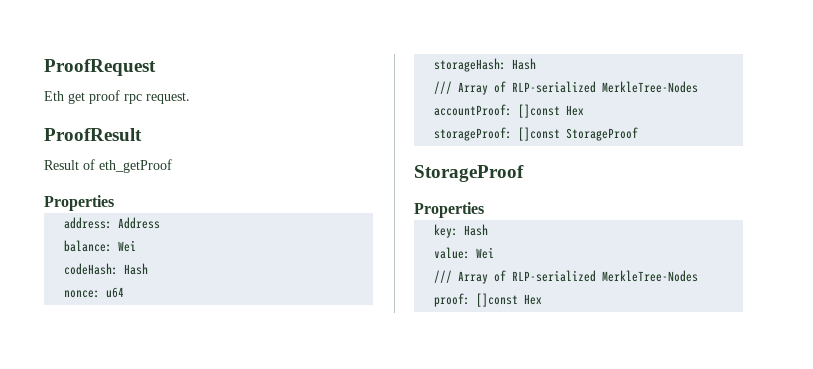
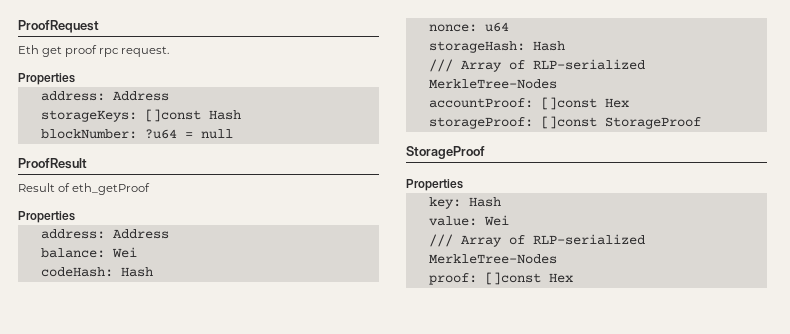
(190, 98) none -> [18,73,75,85] [40,91,169,101] [40,109,241,122] [40,129,233,139] // Properties // address: Address // storageKeys: []const Hash // blockNumber: ?u64 = null

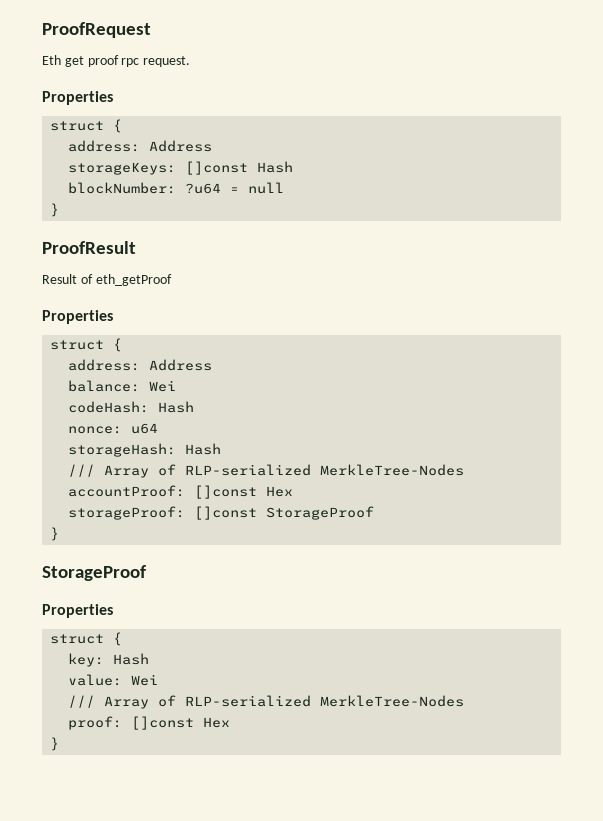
(75, 79) none -> [50,119,123,133] // struct {
(233, 134) none -> [50,203,60,217] // }
(75, 217) none -> [50,338,123,352] // struct {
(701, 123) none -> [50,527,60,541] // }
(463, 185) none -> [50,632,123,646] // struct {
(573, 278) none -> [50,737,60,751] // }

